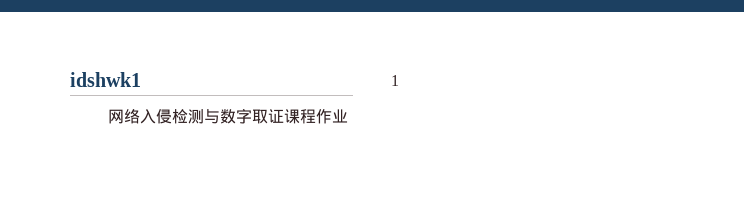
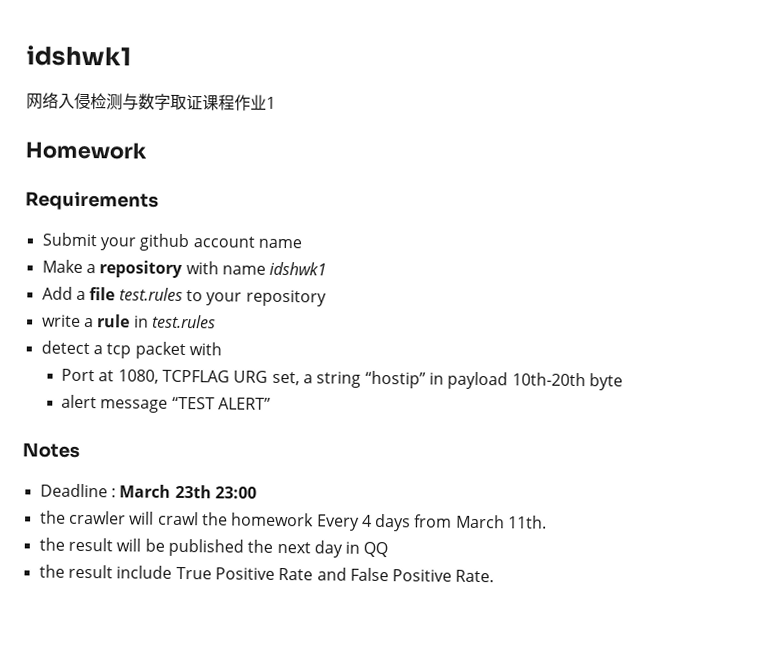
(399, 80) none -> [25,141,147,160] [25,191,159,211] [41,232,302,252] [41,259,328,279] [41,286,327,307] [41,314,216,329] [40,340,222,360] [60,368,623,391] [60,394,271,413] [22,442,80,458] [39,483,257,499] [39,510,548,532] [38,537,389,558] [38,564,495,583] // Homework // Requirements // Submit your github account name // Make a repository with name idshwk1 // Add a file test.rules to your repository // write a rule in test.rules // detect a tcp packet with // Port at 1080, TCPFLAG URG set, a string “hostip” in payload 10th-20th byte // alert message “TEST ALERT” // Notes // Deadline : March 23th 23:00 // the crawler will crawl the homework Every 4 days from March 11th. // the result will be published the next day in QQ // the result include True Positive Rate and False Positive Rate.

